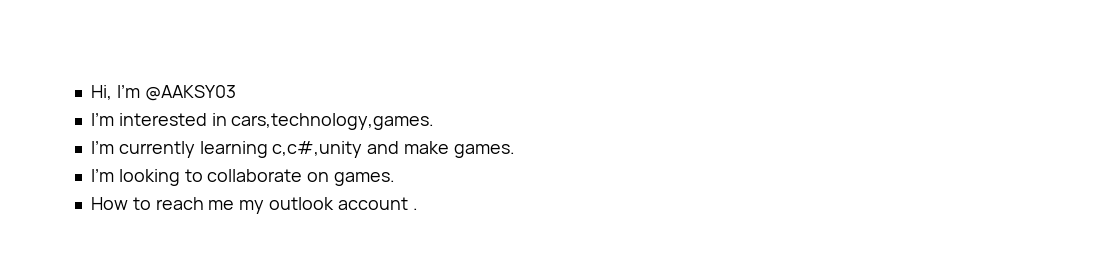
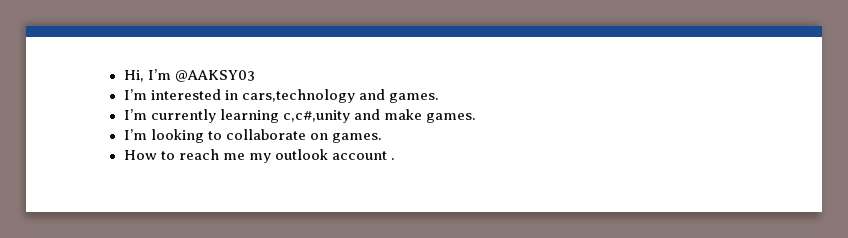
[231,113,435,130] cars,technology,games. -> [241,89,439,103] cars,technology and games.

